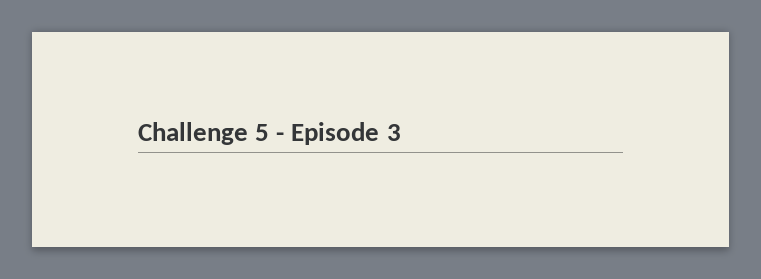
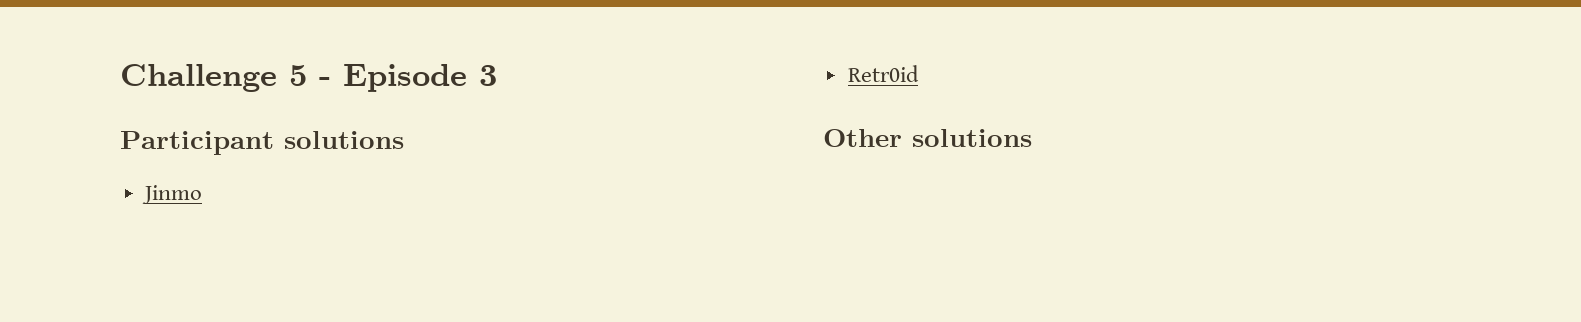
(401, 132) none -> [120,131,404,155] [141,185,202,204] [847,65,919,82] [823,129,1032,147] // Participant solutions // Jinmo // Retr0id // Other solutions

